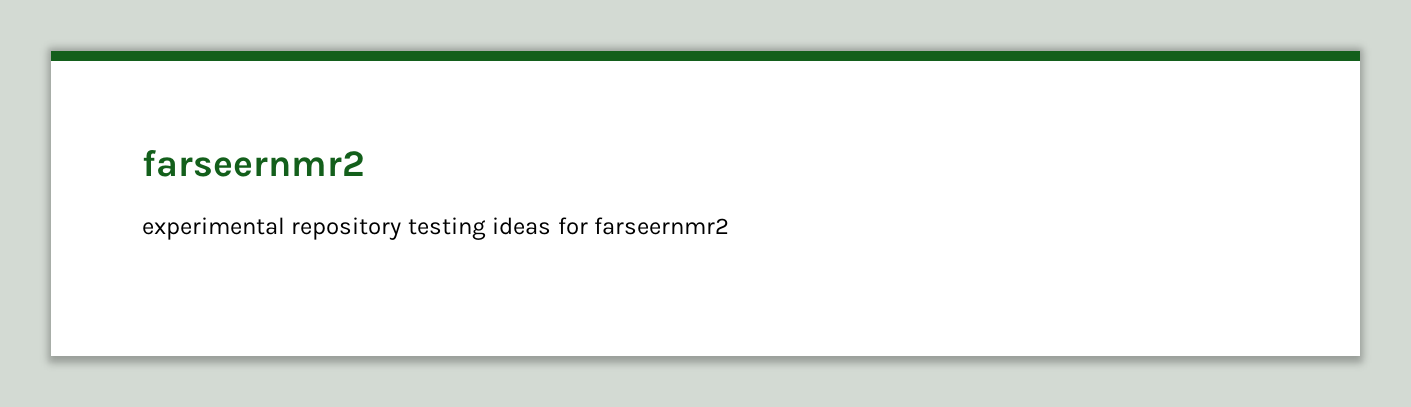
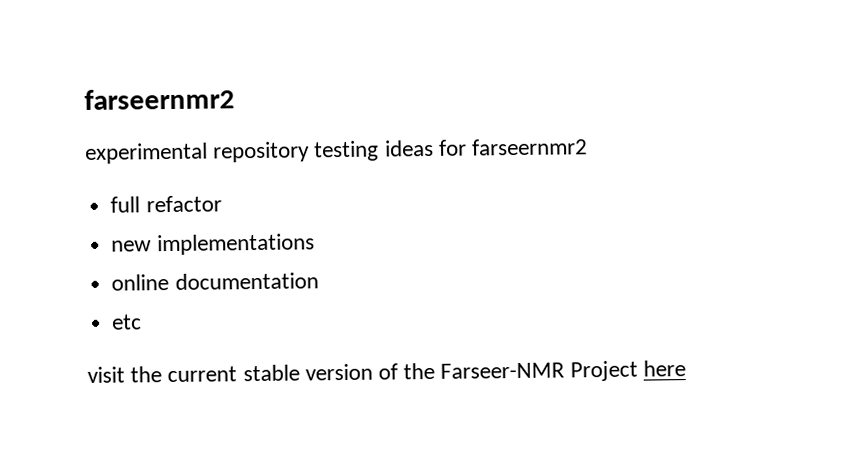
(730, 226) none -> [110,195,222,213] [111,233,315,256] [111,272,319,291] [111,314,143,330] [87,360,686,383] // full refactor // new implementations // online documentation // etc // visit the current stable version of the Farseer-NMR Project here

